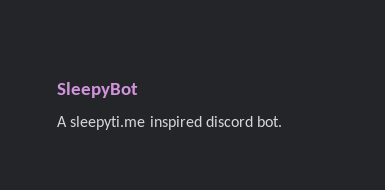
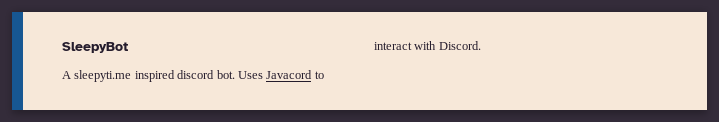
(283, 121) none -> [237,70,324,79] [374,41,481,50] Uses Javacord to interact with Discord.

